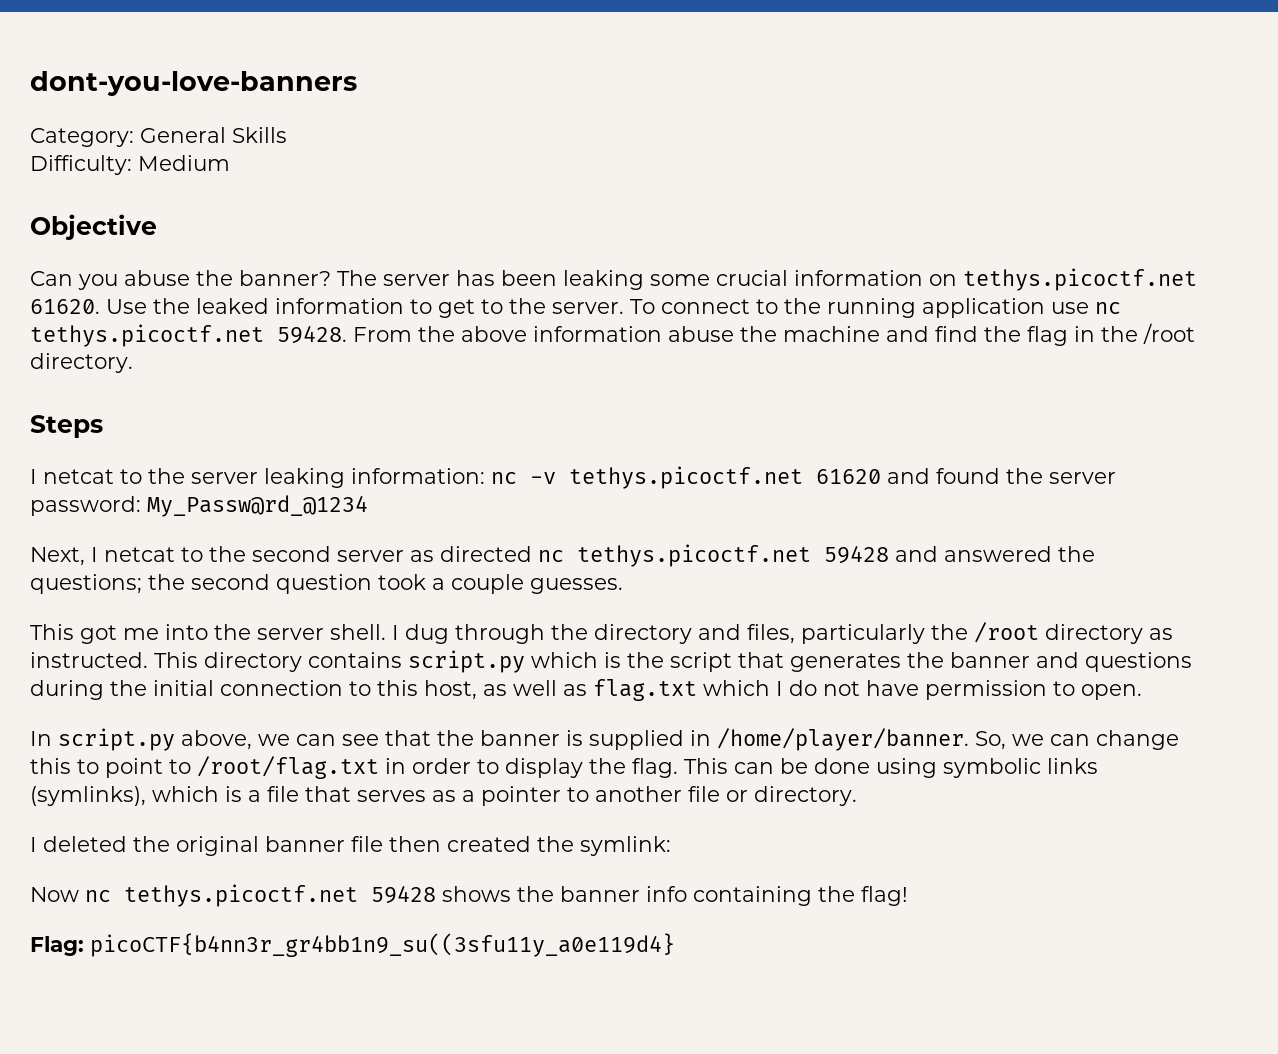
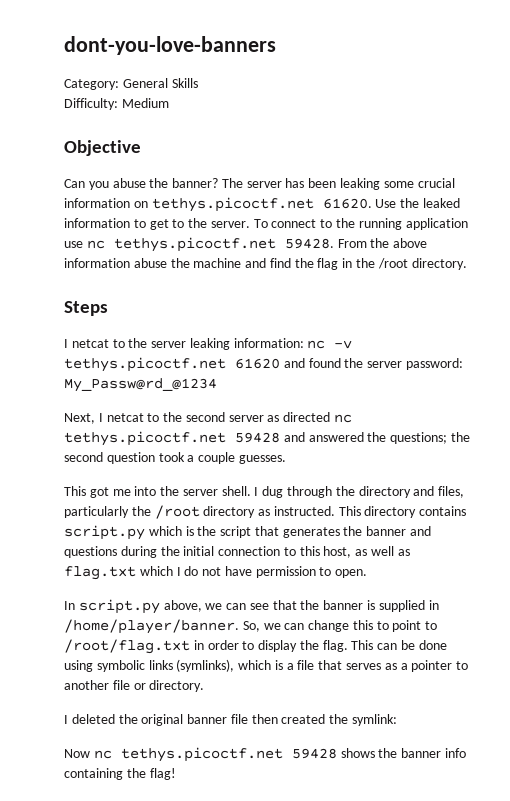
[30,933,675,957] // Flag: picoCTF{b4nn3r_gr4bb1n9_su((3sfu11y_a0e119d4} -> (176, 774) none

